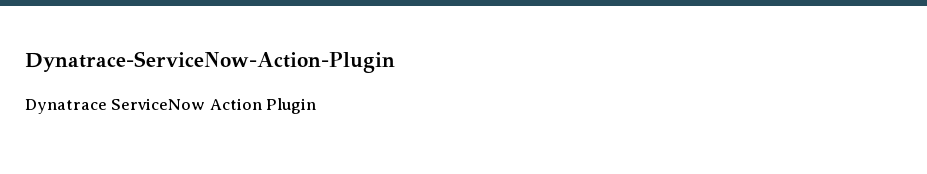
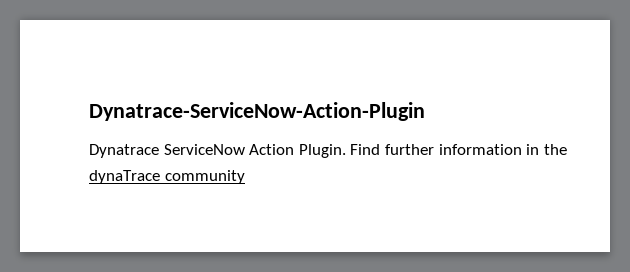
[266,98,317,114] Plugin -> [298,144,567,158] [89,170,245,184] Plugin. Find further information in the dynaTrace community

